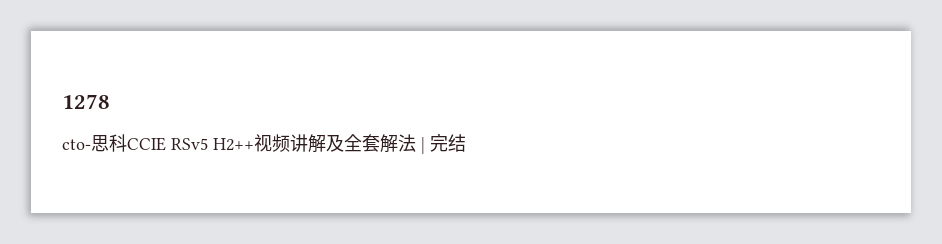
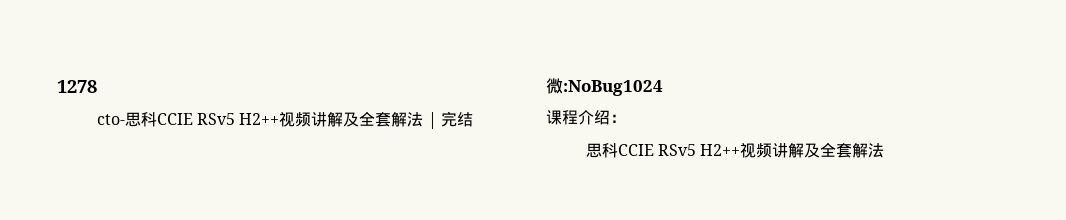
(466, 143) none -> [546,78,663,96] [546,110,626,125] [585,142,885,158] // 微:NoBug1024 // 课程介绍： // 思科CCIE RSv5 H2++视频讲解及全套解法

